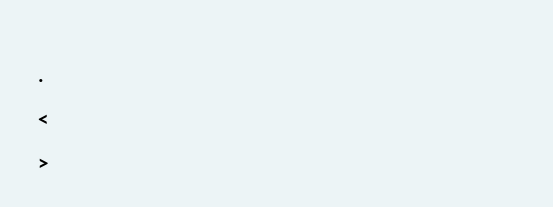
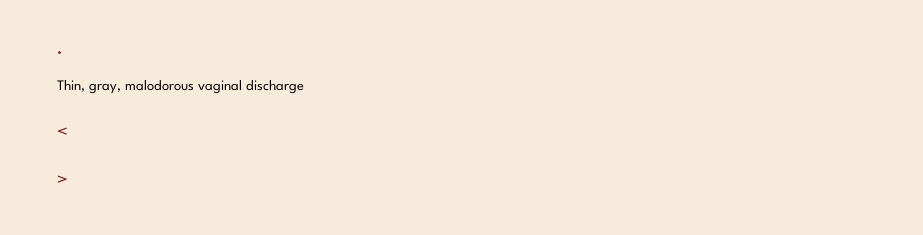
(44, 80) none -> [57,80,304,94] // Thin, gray, malodorous vaginal discharge

